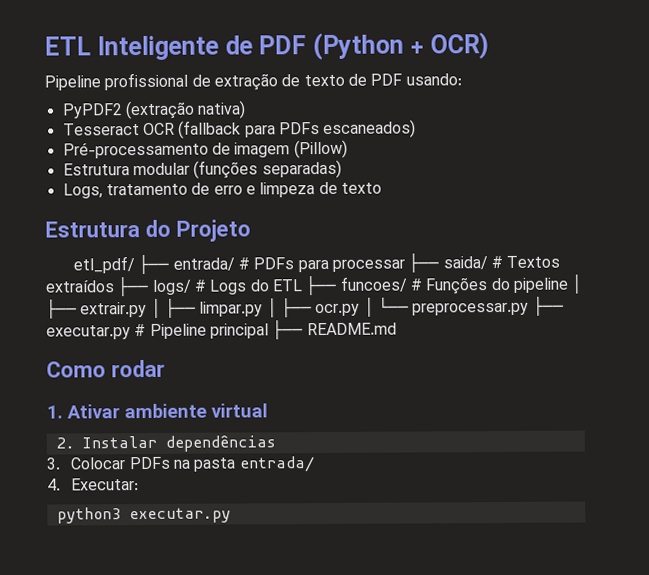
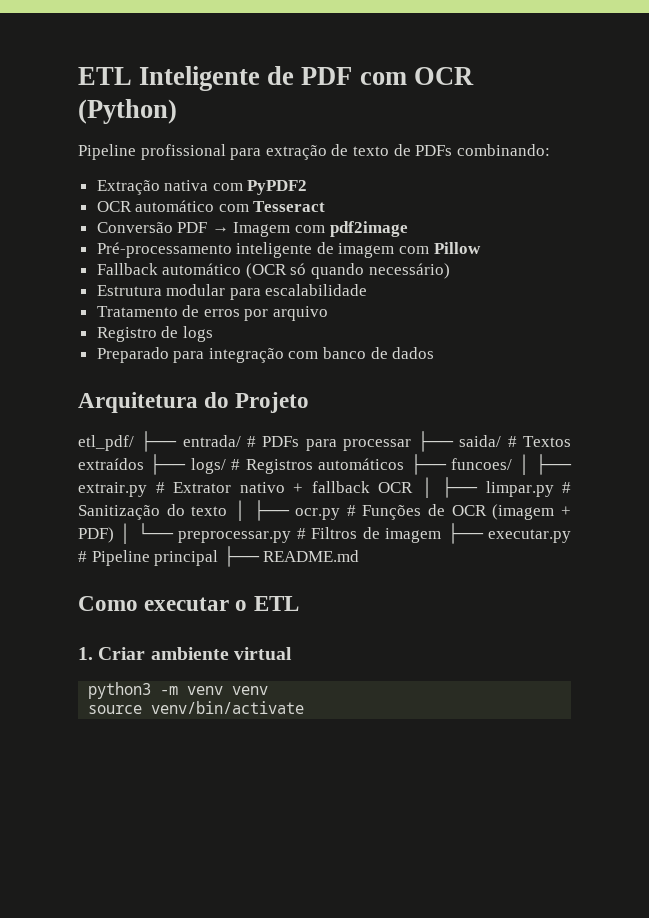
[312,32,489,61] (Python + OCR) -> [359,67,474,85] [78,99,177,124] com OCR (Python)
[191,74,211,87] de -> [230,148,262,160] para
[370,73,462,86] [61,100,247,120] [62,119,417,139] PDF usando: // PyPDF2 (extração nativa) // Tesseract OCR (fallback para PDFs escaneados) -> [415,144,550,156] [96,180,308,195] [96,200,326,212] [96,221,408,237] PDFs combinando: // Extração nativa com PyPDF2 // OCR automático com Tesseract // Conversão PDF → Imagem com pdf2image
[211,139,348,159] [62,159,342,179] [62,181,382,199] [45,221,140,238] de imagem (Pillow) // Estrutura modular (funções separadas) // Logs, tratamento de erro e limpeza de texto // Estrutura -> [236,242,481,258] [96,263,450,279] [96,284,368,300] [96,305,329,321] [96,326,213,342] [96,347,435,363] [78,392,198,413] inteligente de imagem com Pillow // Fallback automático (OCR só quando necessário) // Estrutura modular para escalabilidade // Tratamento de erros por arquivo // Registro de logs // Preparado para integração com banco de dados // Arquitetura
[209,273,584,296] [46,296,530,319] Logs do ETL ├── funcoes/ # Funções do pipeline │ ├── extrair.py │ ├── limpar.py │ ├── ocr.py │ └── preprocessar.py -> [245,454,573,475] [78,477,571,498] [78,500,571,521] [78,523,442,544] Registros automáticos ├── funcoes/ │ ├── extrair.py # Extrator nativo + fallback OCR │ ├── limpar.py # Sanitização do texto │ ├── ocr.py # Funções de OCR (imagem + PDF) │ └── preprocessar.py # Filtros de imagem
[110,359,165,378] rodar -> [144,596,299,611] executar o ETL
[67,404,120,419] Ativar -> [98,647,146,660] Criar
[55,435,276,452] [46,456,315,473] [47,478,140,491] [56,507,231,524] 2. Instalar dependências // 3. Colocar PDFs na pasta entrada/ // 4. Executar: // python3 executar.py -> [88,682,269,699] [88,701,305,714] python3 -m venv venv // source venv/bin/activate

